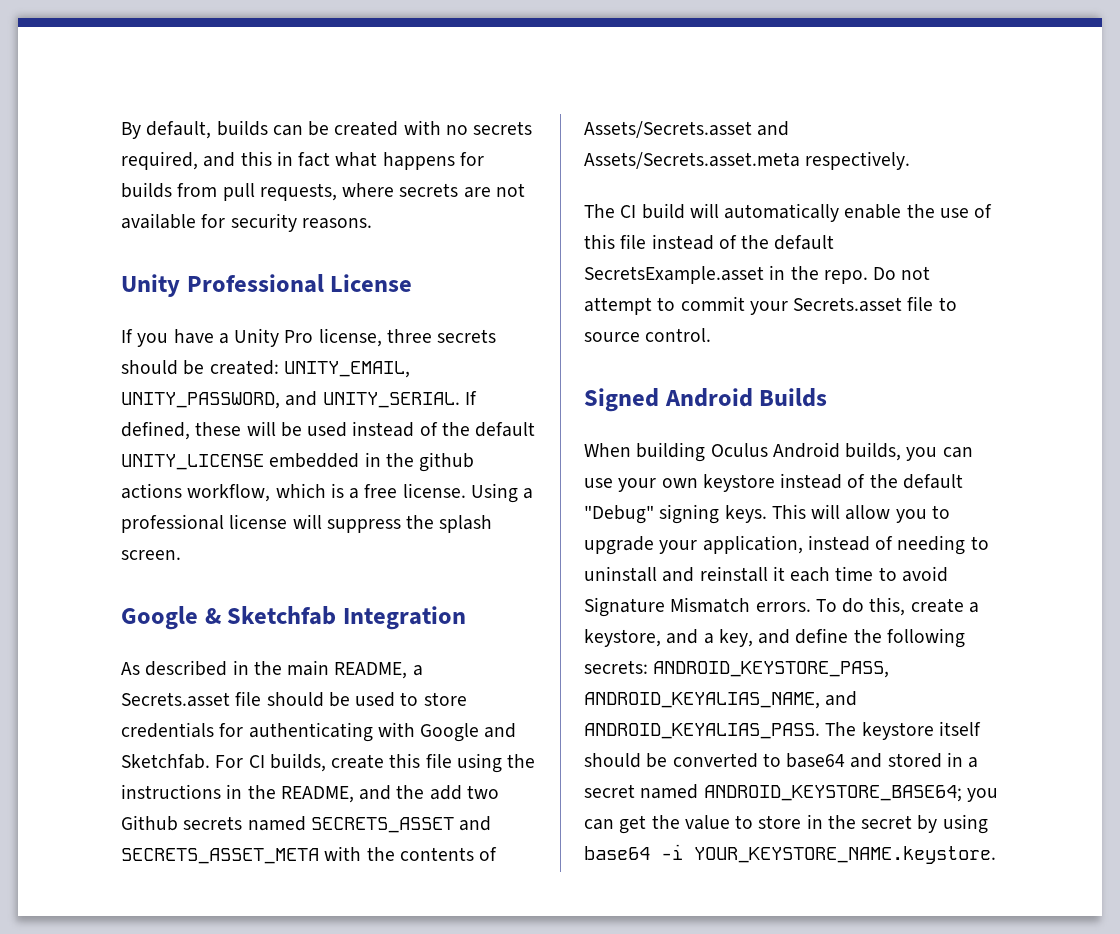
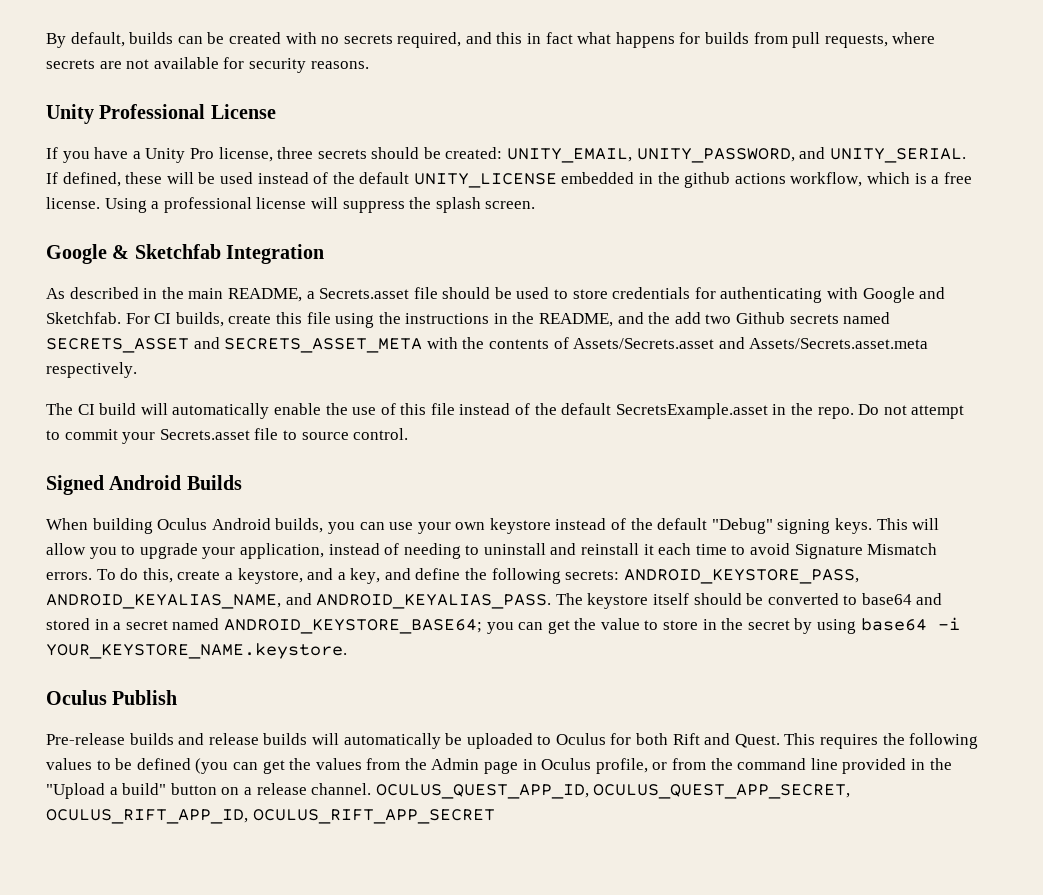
(996, 855) none -> [46,690,178,705] [46,733,979,749] [46,758,952,774] [46,783,851,799] [46,809,495,824] // Oculus Publish // Pre-release builds and release builds will automatically be uploaded to Oculus for both Rift and Quest. This requires the following values to be defined (you can get the values from the Admin page in Oculus profile, or from the command line provided in the "Upload a build" button on a release channel. OCULUS_QUEST_APP_ID, OCULUS_QUEST_APP_SECRET, OCULUS_RIFT_APP_ID, OCULUS_RIFT_APP_SECRET

